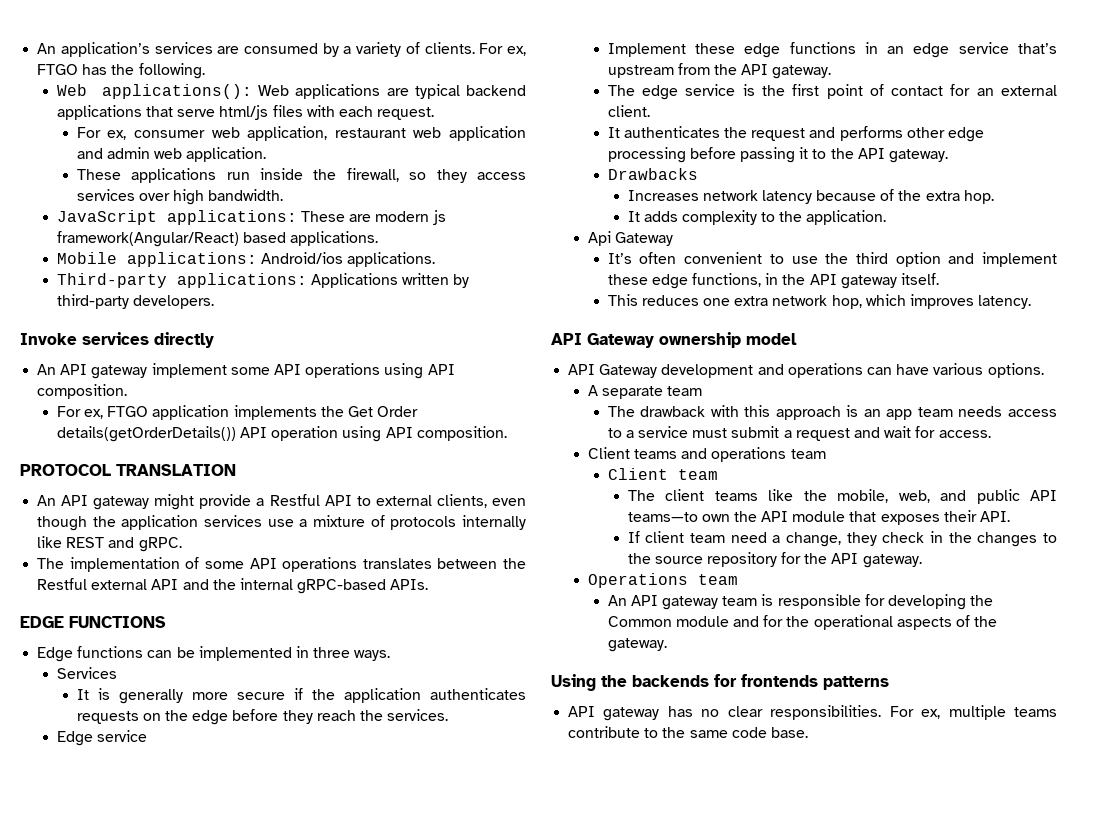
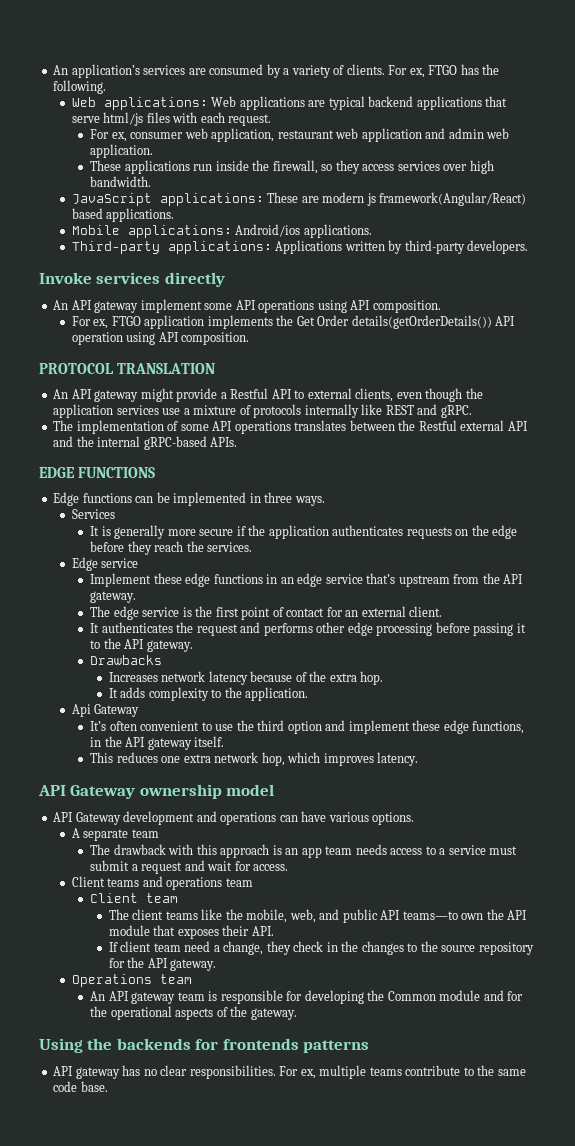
[101,84,252,99] applications(): -> [103,97,208,110] applications:

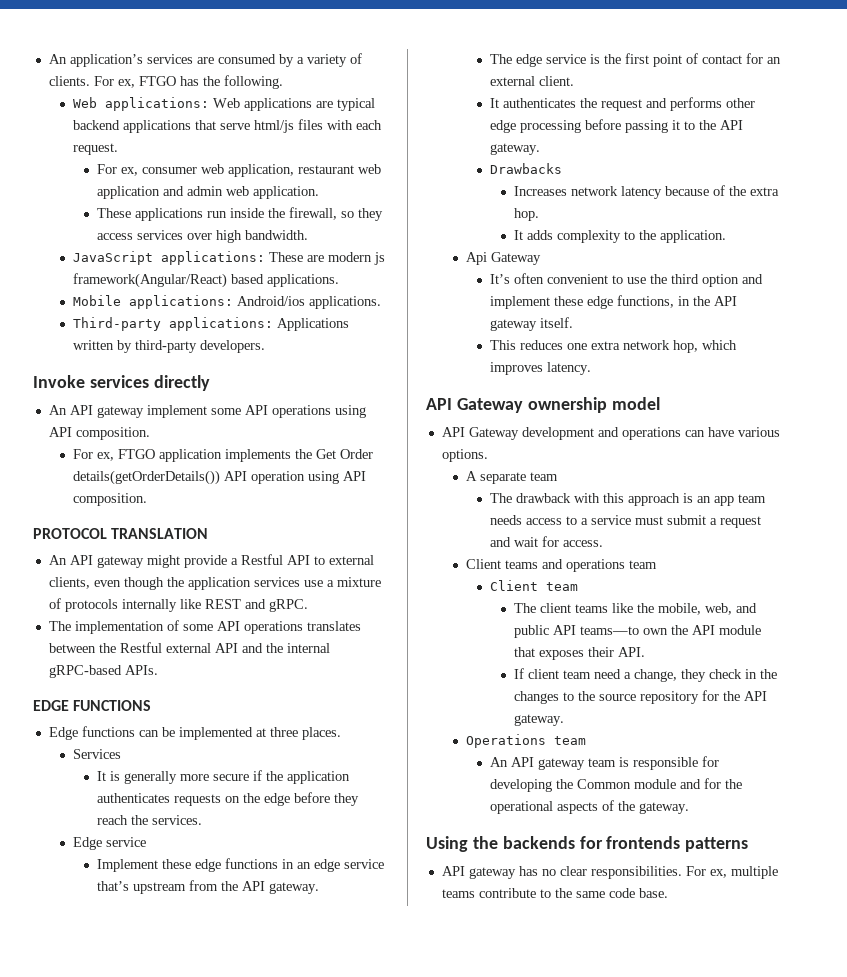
[249,492,325,506] in three ways. -> [255,727,341,740] at three places.

